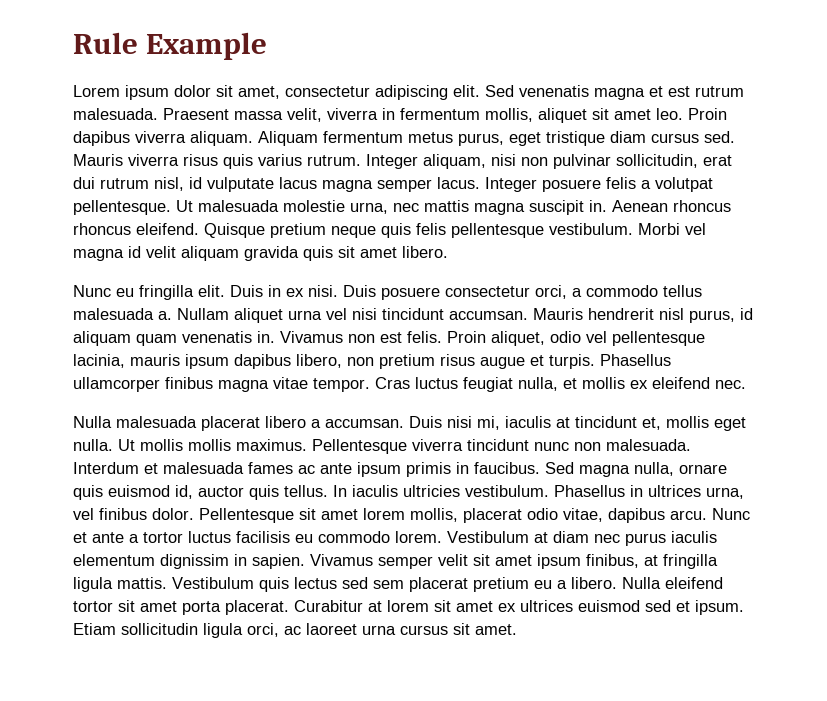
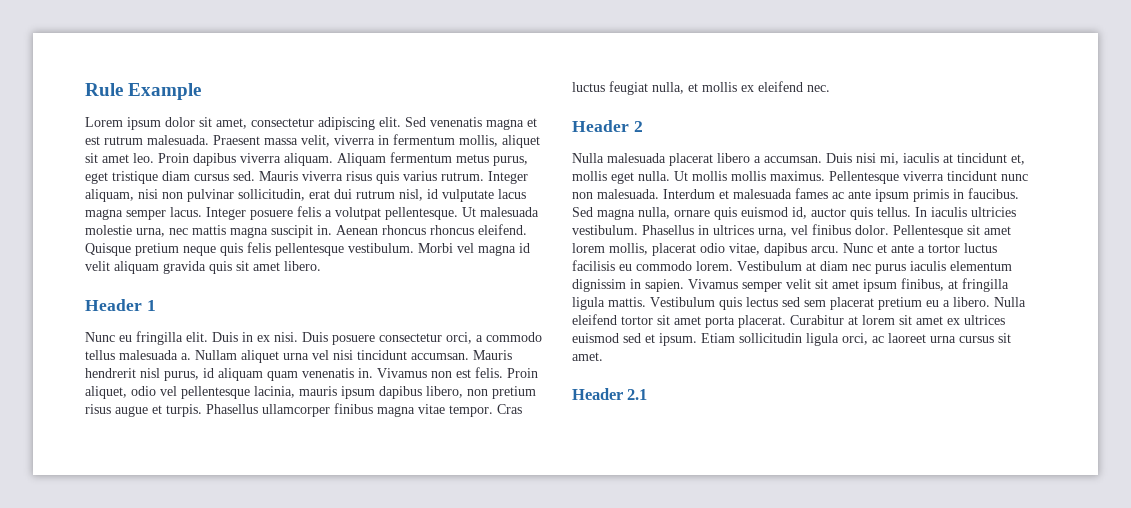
(448, 252) none -> [85,299,156,311] // Header 1
(746, 384) none -> [572,120,643,132] // Header 2
(517, 629) none -> [572,388,648,400] // Header 2.1

